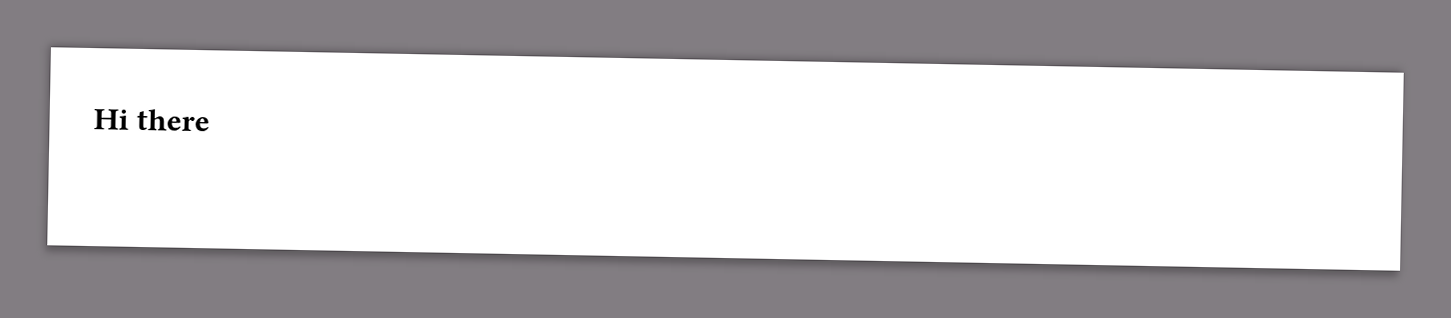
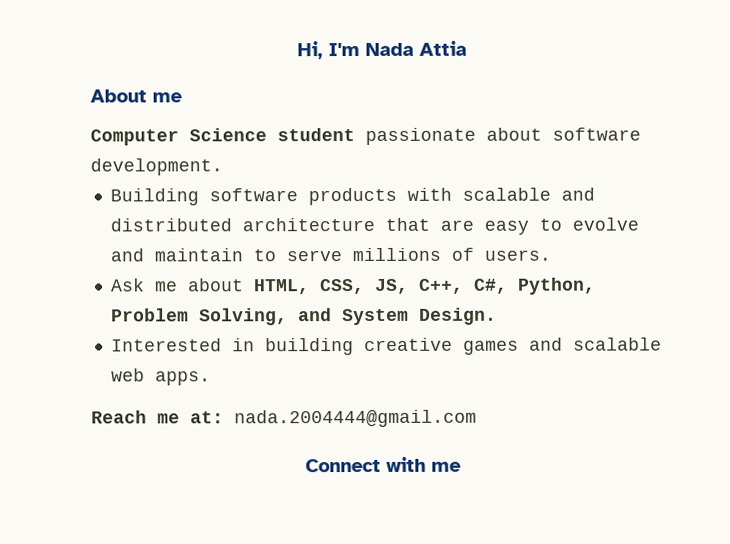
[93,108,211,132] Hi there -> [296,40,467,60] [90,89,182,103] [90,127,641,146] [90,158,223,176] [109,187,595,206] [109,217,639,235] [109,247,551,262] [110,277,596,295] [110,307,497,326] [110,337,662,356] [110,368,211,386] [91,409,477,428] [304,456,461,473] Hi, I'm Nada Attia // About me // Computer Science student passionate about software development. // Building software products with scalable and distributed architecture that are easy to evolve and maintain to serve millions of users. // Ask me about HTML, CSS, JS, C++, C#, Python, Problem Solving, and System Design. // Interested in building creative games and scalable web apps. // Reach me at: nada.2004444@gmail.com // Connect with me

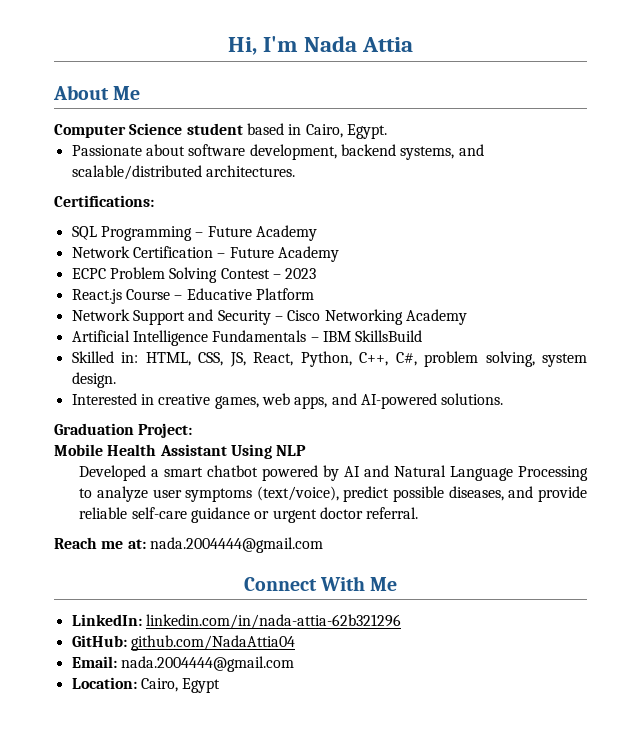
[152,92,182,103] me -> [113,86,141,100] Me
[365,127,641,145] [90,158,223,176] [109,187,595,206] [109,217,639,235] [109,247,551,262] [110,277,596,295] [110,307,497,326] [110,337,662,356] [110,368,211,386] passionate about software development. // Building software products with scalable and distributed architecture that are easy to evolve and maintain to serve millions of users. // Ask me about HTML, CSS, JS, C++, C#, Python, Problem Solving, and System Design. // Interested in building creative games and scalable web apps. -> [246,123,387,139] [71,144,484,160] [71,165,295,180] [54,195,154,207] [71,225,317,241] [71,246,339,262] [71,267,317,283] [71,288,314,304] [71,309,467,325] [71,330,423,346] [71,351,587,367] [71,372,116,388] [71,393,504,409] [54,423,193,438] [54,444,307,459] [79,465,588,481] [79,486,587,502] [79,507,419,523] based in Cairo, Egypt. // Passionate about software development, backend systems, and scalable/distributed architectures. // Certifications: // SQL Programming – Future Academy // Network Certification – Future Academy // ECPC Problem Solving Contest – 2023 // React.js Course – Educative Platform // Network Support and Security – Cisco Networking Academy // Artificial Intelligence Fundamentals – IBM SkillsBuild // Skilled in: HTML, CSS, JS, React, Python, C++, C#, problem solving, system design. // Interested in creative games, web apps, and AI-powered solutions. // Graduation Project: // Mobile Health Assistant Using NLP // Developed a smart chatbot powered by AI and Natural Language Processing to analyze user symptoms (text/voice), predict possible diseases, and provide reliable self-care guidance or urgent doctor referral.
[385,456,461,472] with me -> [320,576,398,591] [71,614,401,629] [71,635,295,651] [71,656,294,672] [71,677,221,693] With Me // LinkedIn: linkedin.com/in/nada-attia-62b321296 // GitHub: github.com/NadaAttia04 // Email: nada.2004444@gmail.com // Location: Cairo, Egypt

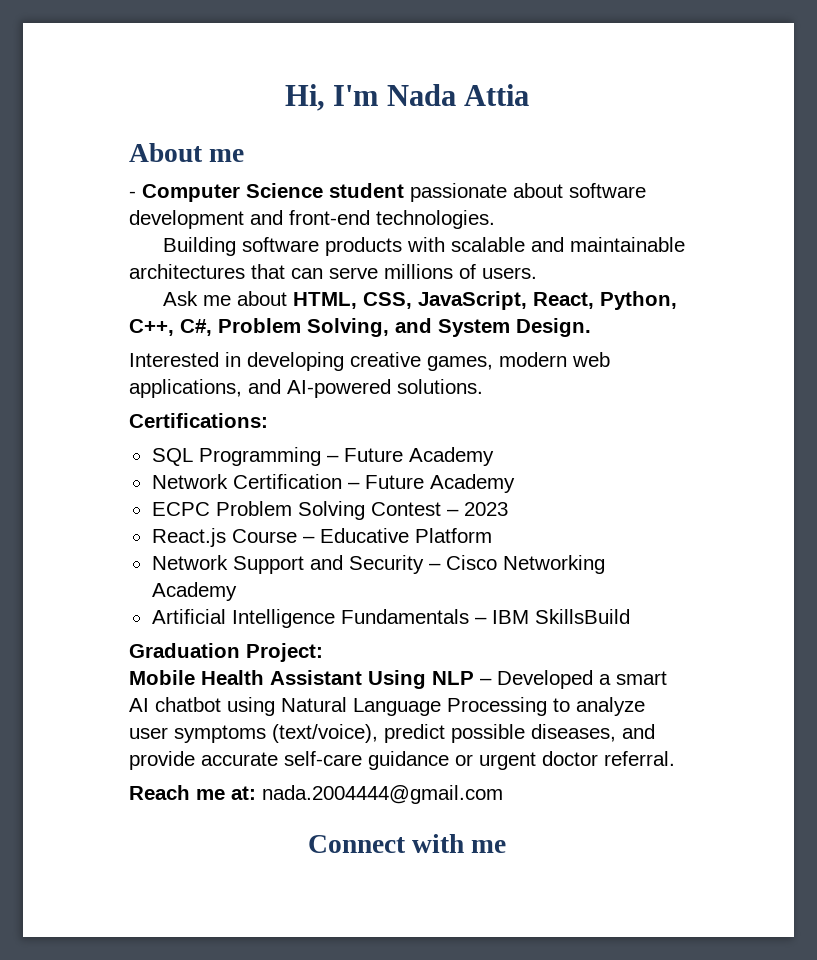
[113,86,141,100] Me // -> [209,149,245,162] [129,191,136,198] me // -
[246,123,387,139] [71,144,484,160] [71,165,295,180] based in Cairo, Egypt. // Passionate about software development, backend systems, and scalable/distributed architectures. -> [410,183,646,202] [129,210,495,229] [162,237,685,256] [129,264,537,279] [162,291,677,310] [129,318,591,337] [129,352,610,371] [129,379,483,398] passionate about software development and front-end technologies. // Building software products with scalable and maintainable architectures that can serve millions of users. // Ask me about HTML, CSS, JavaScript, React, Python, C++, C#, Problem Solving, and System Design. // Interested in developing creative games, modern web applications, and AI-powered solutions.
[71,351,587,367] [71,372,116,388] [71,393,504,409] // Skilled in: HTML, CSS, JS, React, Python, C++, C#, problem solving, system design. // Interested in creative games, web apps, and AI-powered solutions. -> (630, 616) none
(307, 450) // -> [480,678,492,685] –
[207,465,390,481] chatbot powered by AI and -> [129,697,275,716] AI chatbot using
[79,507,128,519] reliable -> [201,752,278,766] accurate
[320,576,398,591] [71,614,401,629] [71,635,295,651] [71,656,294,672] [71,677,221,693] With Me // LinkedIn: linkedin.com/in/nada-attia-62b321296 // GitHub: github.com/NadaAttia04 // Email: nada.2004444@gmail.com // Location: Cairo, Egypt -> [412,834,507,853] with me

